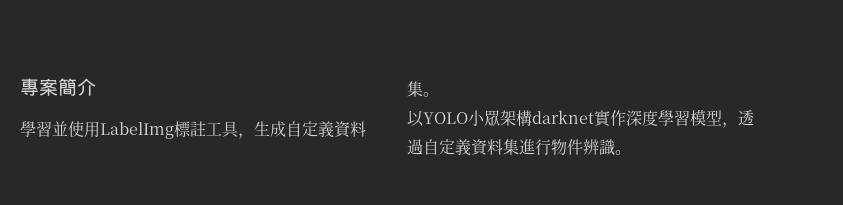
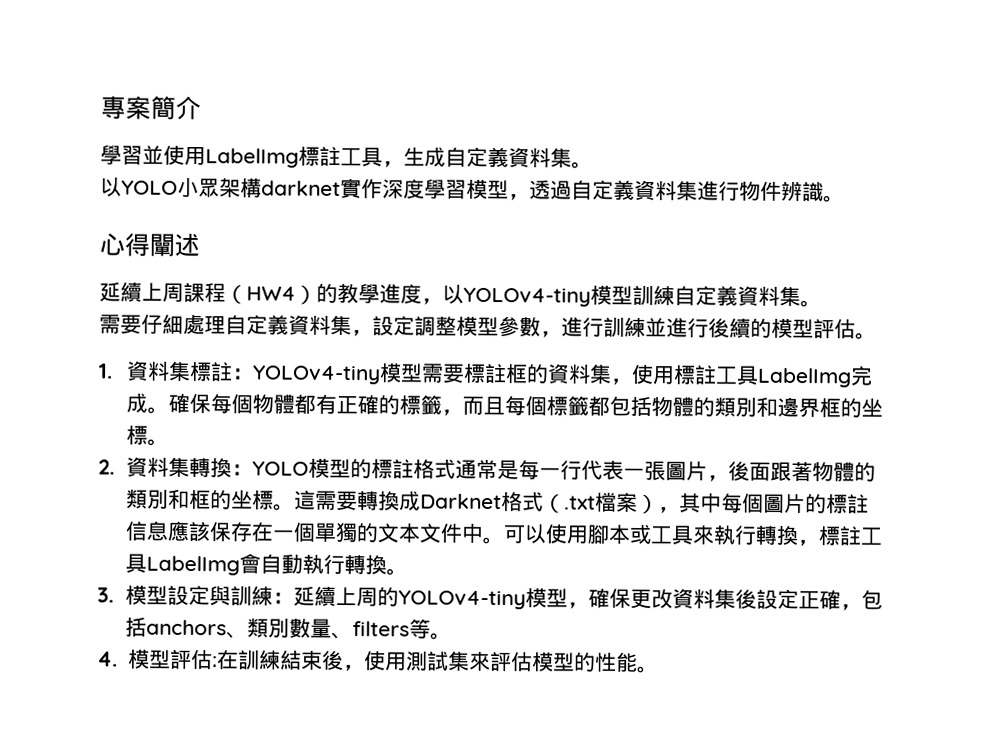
(631, 152) none -> [99,232,200,258] [99,282,822,308] [99,314,877,340] [98,360,873,388] [125,393,883,418] [125,425,169,446] [98,456,876,482] [125,488,869,515] [124,520,882,547] [124,553,408,576] [97,584,883,611] [124,617,452,640] [97,649,659,674] // 心得闡述 // 延續上周課程（HW4）的教學進度，以YOLOv4-tiny模型訓練自定義資料集。 // 需要仔細處理自定義資料集，設定調整模型參數，進行訓練並進行後續的模型評估。 // 1.資料集標註：YOLOv4-tiny模型需要標註框的資料集，使用標註工具LabelImg完成。確保每個物體都有正確的標籤，而且每個標籤都包括物體的類別和邊界框的坐標。 // 2.資料集轉換：YOLO模型的標註格式通常是每一行代表一張圖片，後面跟著物體的類別和框的坐標。這需要轉換成Darknet格式（.txt檔案），其中每個圖片的標註信息應該保存在一個單獨的文本文件中。可以使用腳本或工具來執行轉換，標註工具LabelImg會自動執行轉換。 // 3.模型設定與訓練：延續上周的YOLOv4-tiny模型，確保更改資料集後設定正確，包括anchors、類別數量、filters等。 // 4.模型評估:在訓練結束後，使用測試集來評估模型的性能。

